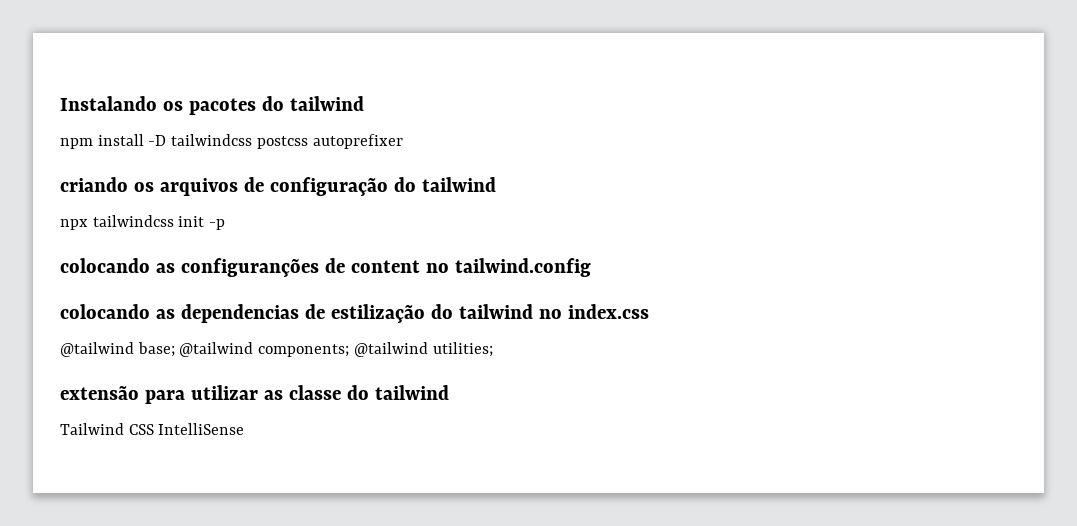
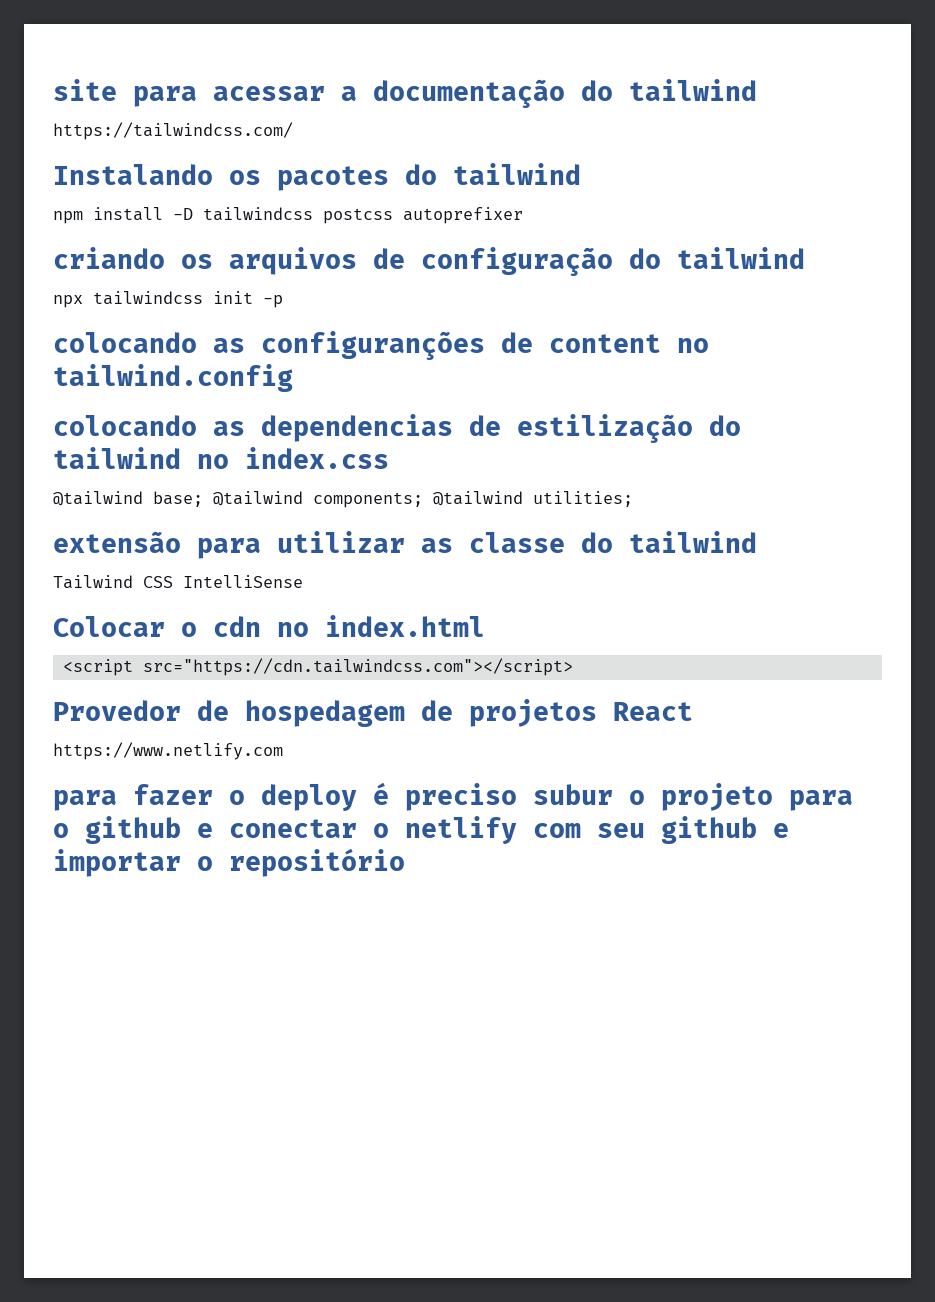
(60, 103) none -> [53,79,757,108] [53,122,293,140] site para acessar a documentação do tailwind // https://tailwindcss.com/ //
(245, 429) none -> [53,615,485,637] [62,658,573,676] [53,699,693,727] [53,742,283,760] [53,782,853,811] [53,816,789,844] [53,848,405,877] // Colocar o cdn no index.html // <script src="https://cdn.tailwindcss.com"></script> // Provedor de hospedagem de projetos React // https://www.netlify.com // para fazer o deploy é preciso subur o projeto para o github e conectar o netlify com seu github e importar o repositório

